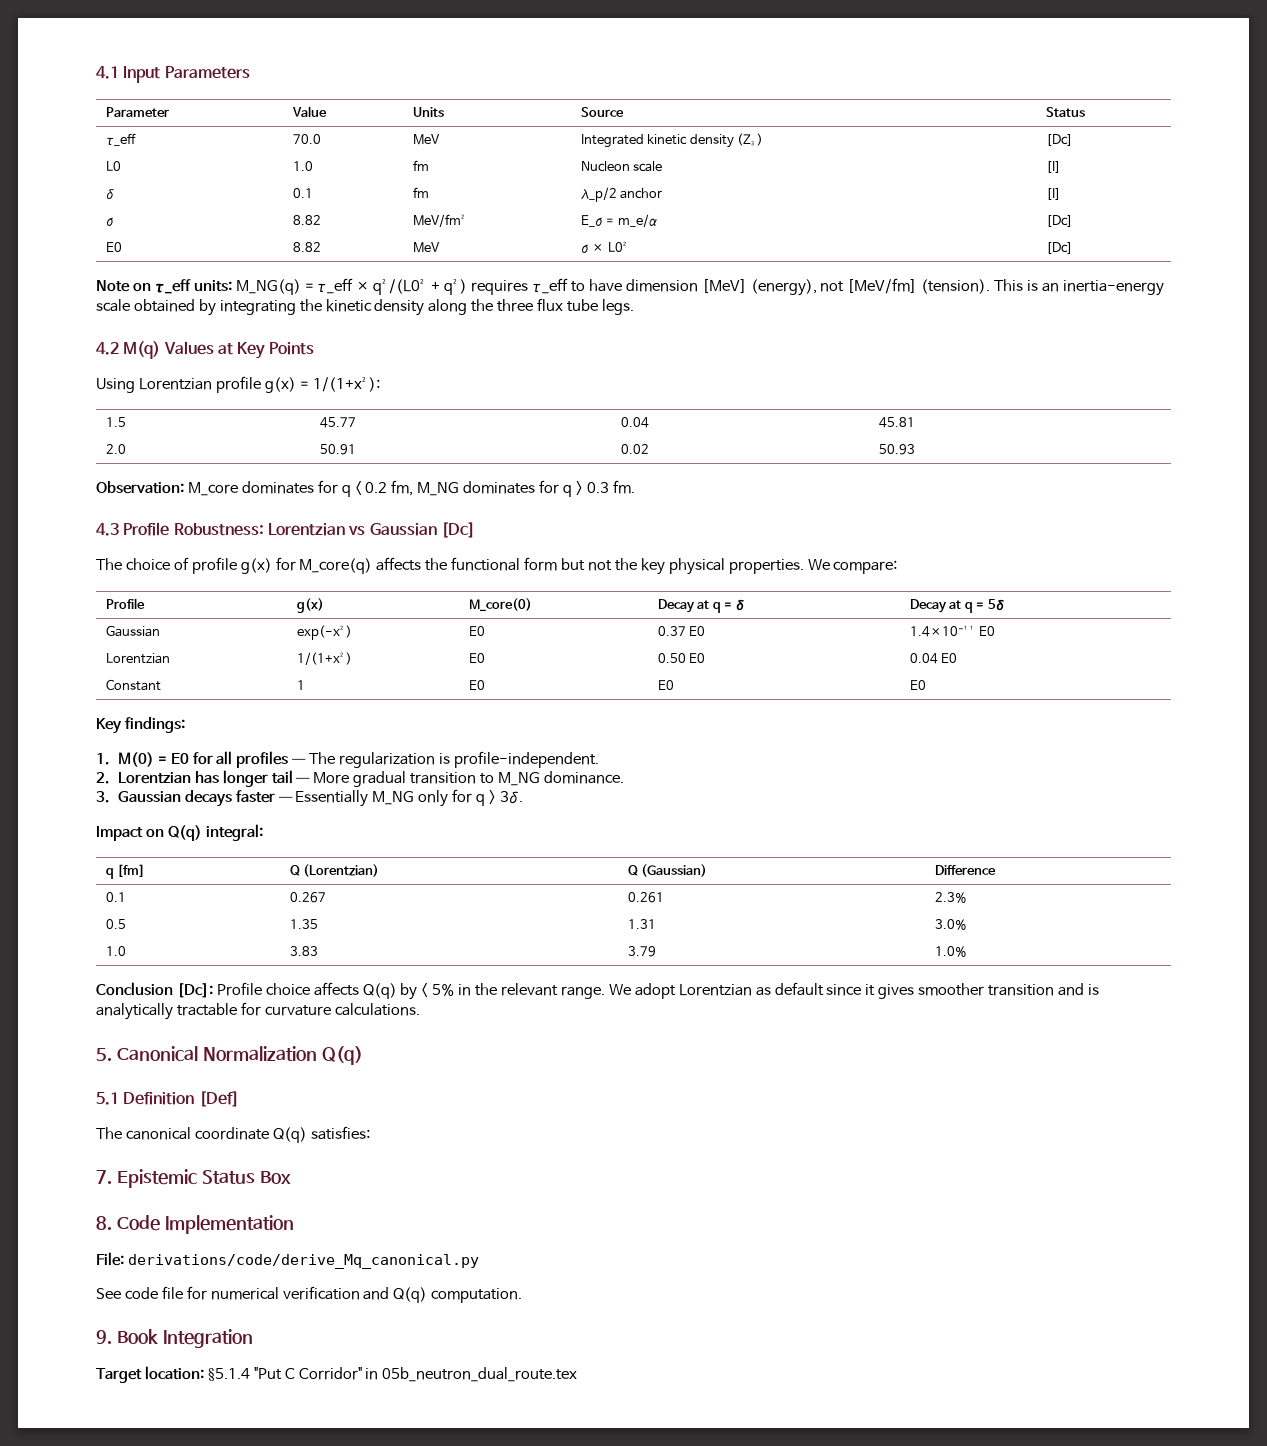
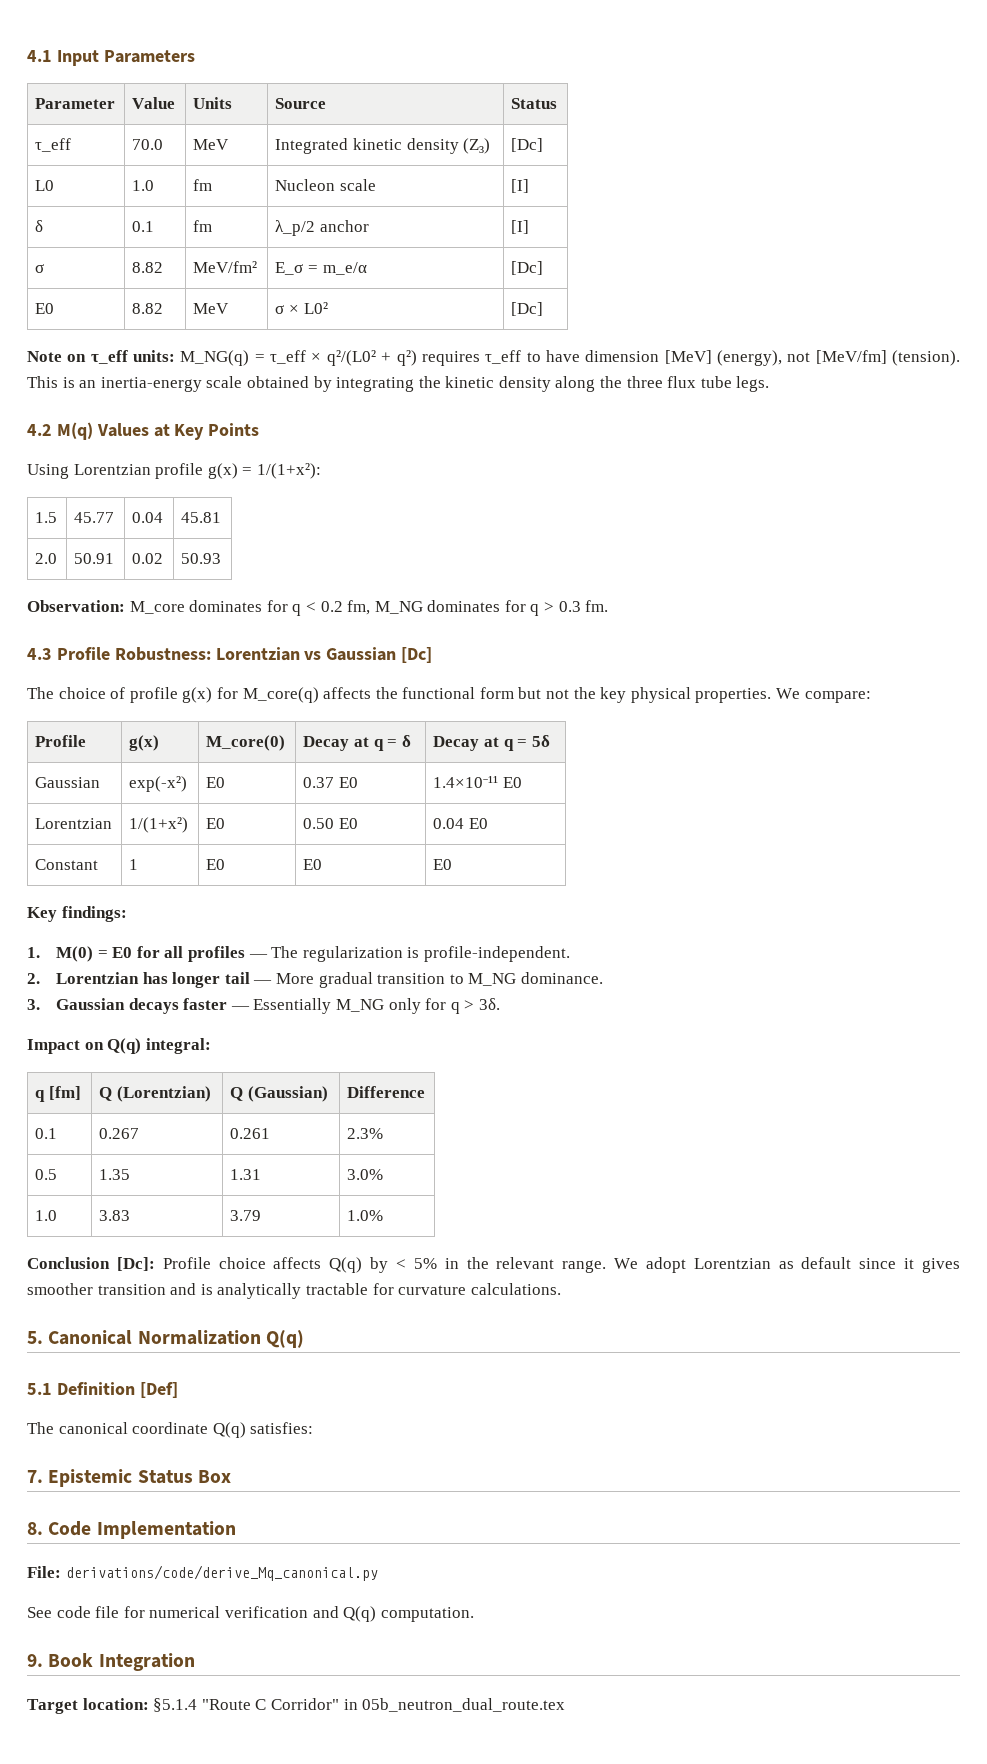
[253,1367,282,1380] "Put -> [201,1699,251,1710] "Route

